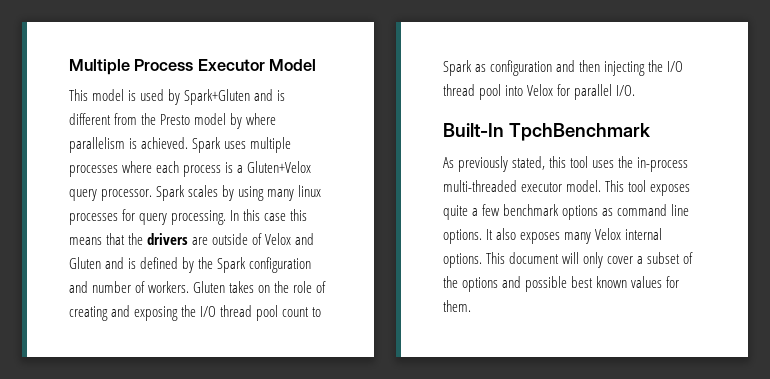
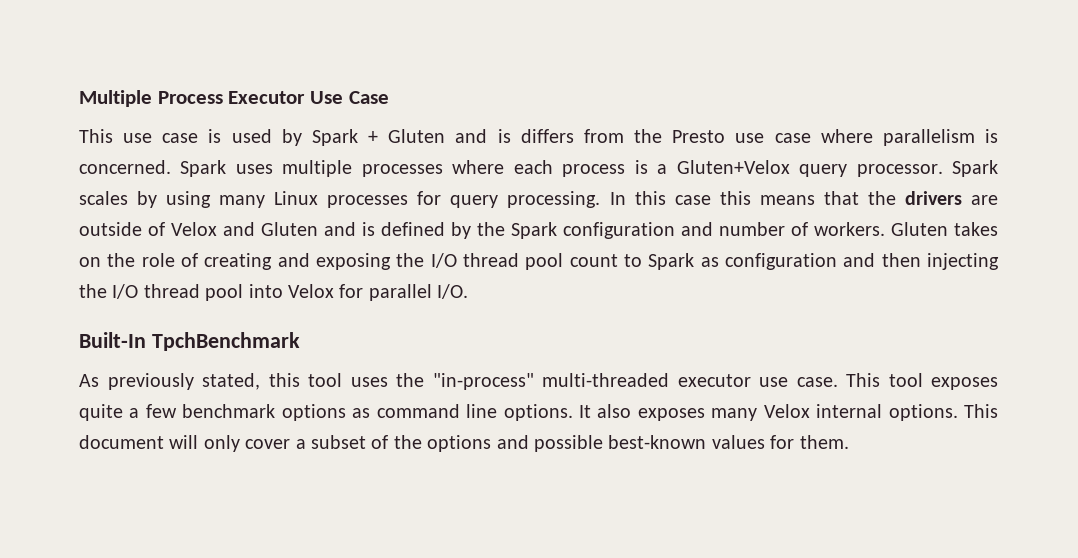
[269,59,317,71] [69,89,125,101] Model // This model -> [310,91,389,104] [79,129,199,143] Use Case // This use case
[184,89,286,105] [69,113,111,125] Spark+Gluten and is different -> [311,129,574,146] Spark + Gluten and is differs
[194,113,243,129] model by -> [735,133,811,143] use case
[141,137,189,149] achieved. -> [79,160,171,174] concerned.
[298,185,322,197] linux -> [274,191,319,205] Linux
[637,157,689,172] in-process -> [432,373,534,390] "in-process"
[566,180,602,192] model. -> [759,377,838,387] use case.
[571,276,628,288] best known -> [608,435,707,449] best-known

